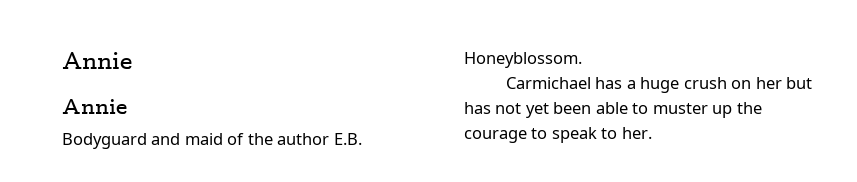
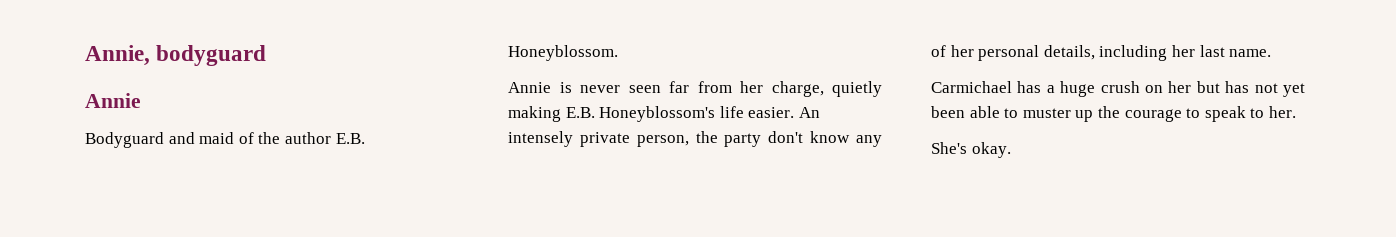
[62,52,132,69] Annie -> [85,45,267,66] Annie, bodyguard
(582, 60) none -> [508,81,882,97] [508,106,820,122] [508,131,882,147] [931,45,1272,61] // Annie is never seen far from her charge, quietly making E.B. Honeyblossom's life easier. An intensely private person, the party don't know any of her personal details, including her last name.
(652, 133) none -> [931,142,1011,158] // She's okay.

